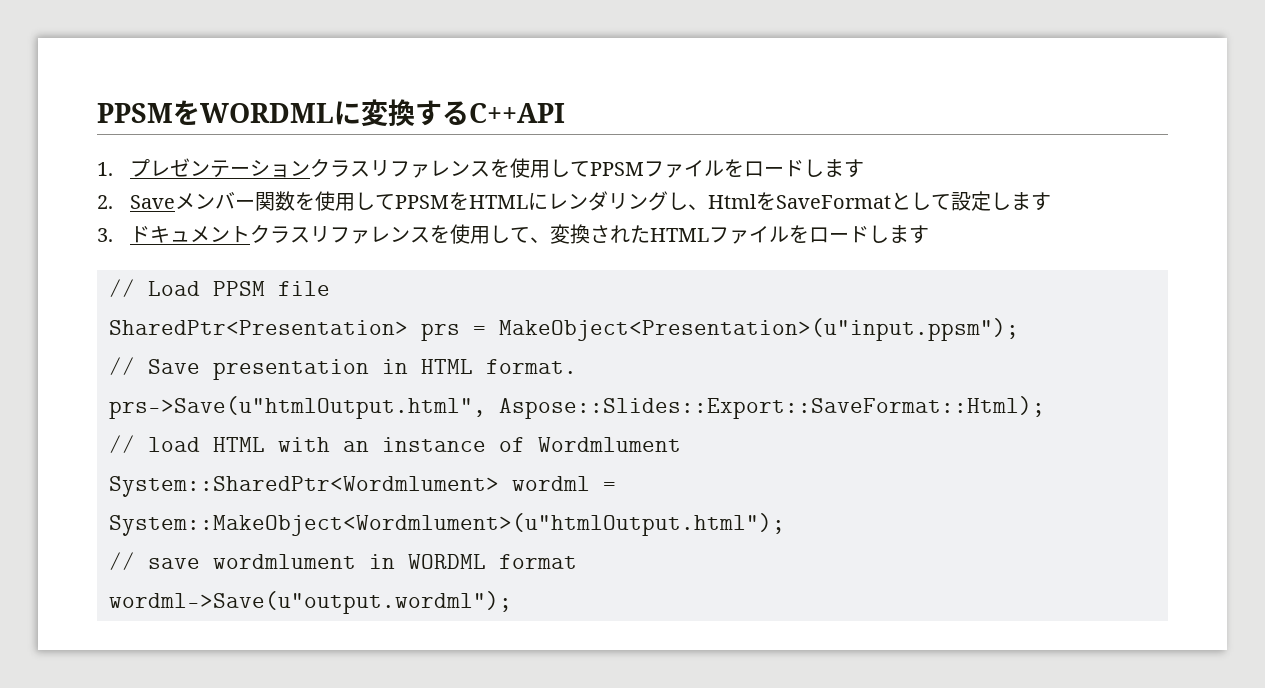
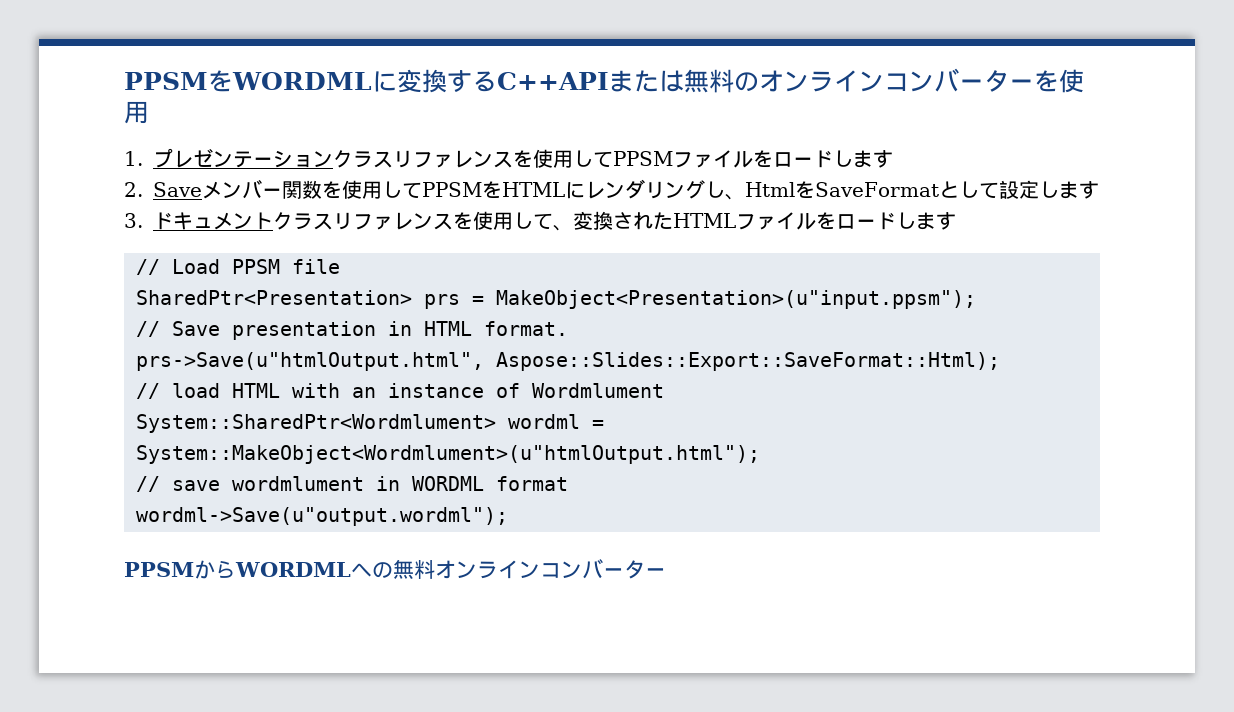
(565, 113) none -> [609,68,1084,93] [124,101,149,124] または無料のオンラインコンバーターを使用
(512, 602) none -> [124,559,666,579] // PPSMからWORDMLへの無料オンラインコンバーター

